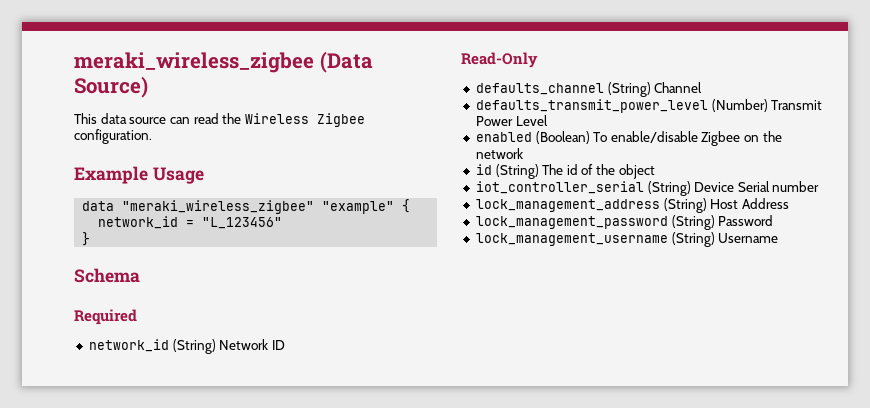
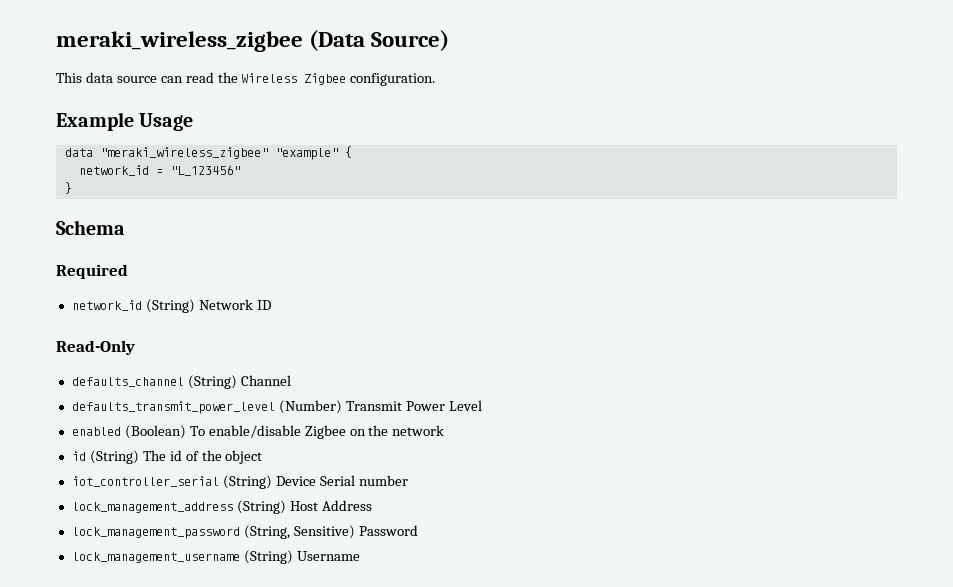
[671,215,715,230] (String) -> [243,525,355,539] (String, Sensitive)

